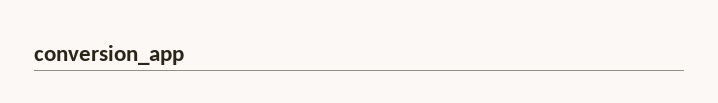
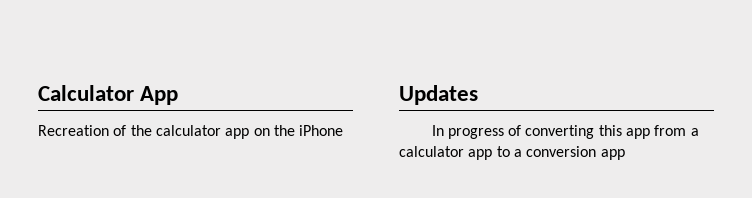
[34,45,184,65] conversion_app -> [38,85,179,105] [38,125,344,139] [399,85,478,105] [431,125,699,139] [399,146,625,160] Calculator App // Recreation of the calculator app on the iPhone // Updates // In progress of converting this app from a calculator app to a conversion app

